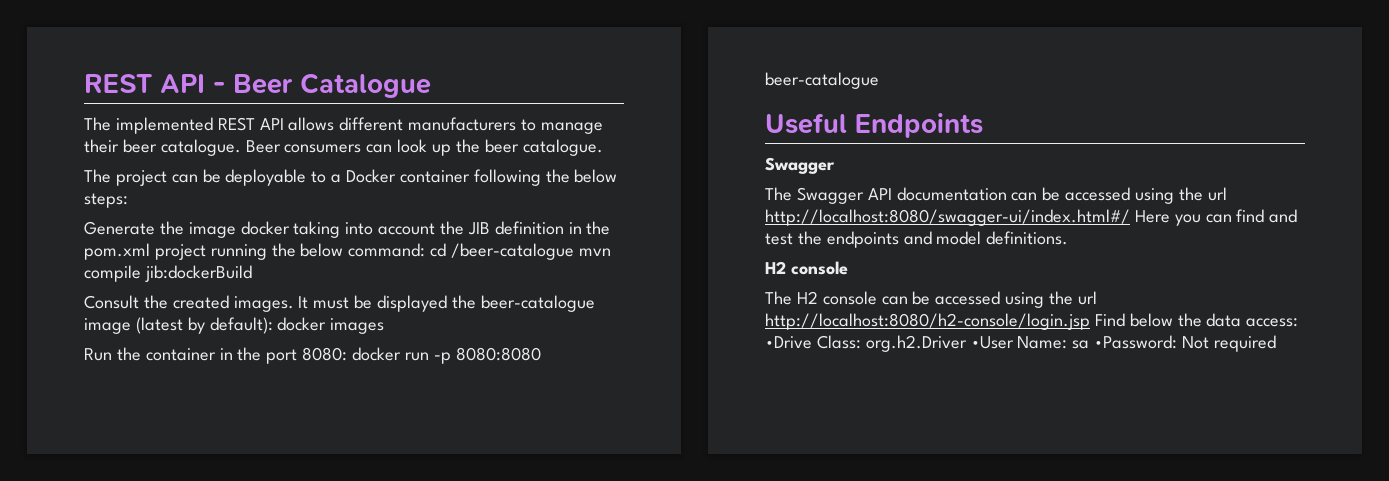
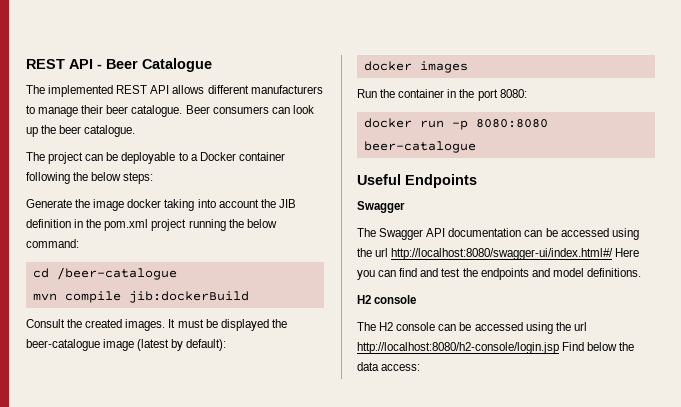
(426, 250) none -> (79, 243) //
(575, 251) none -> (177, 273) //
(273, 325) none -> (227, 345) //
(348, 354) none -> (527, 93) //
[765,335,1276,352] •Drive Class: org.h2.Driver •User Name: sa •Password: Not required -> (421, 367) none

